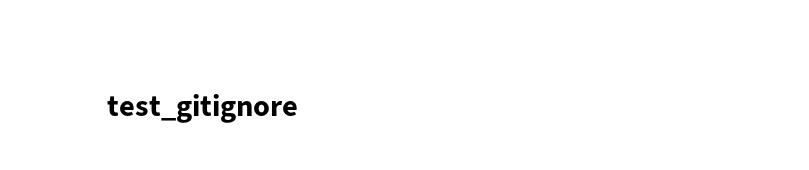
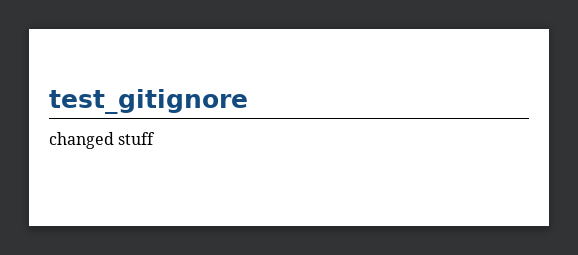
(298, 108) none -> [49,132,156,149] // changed stuff

